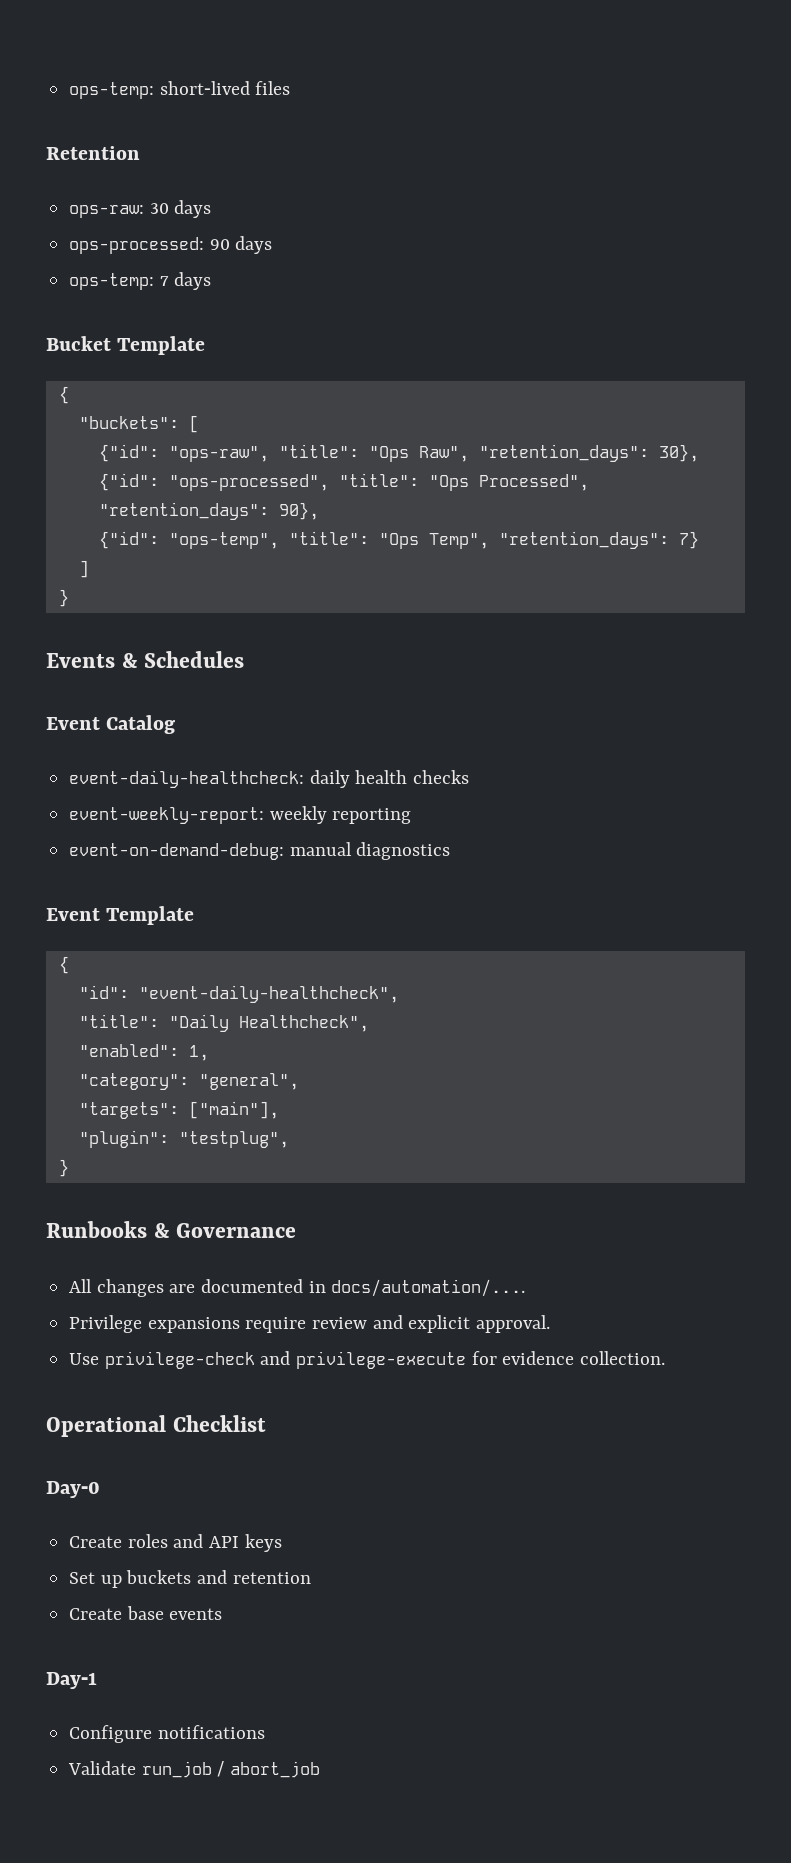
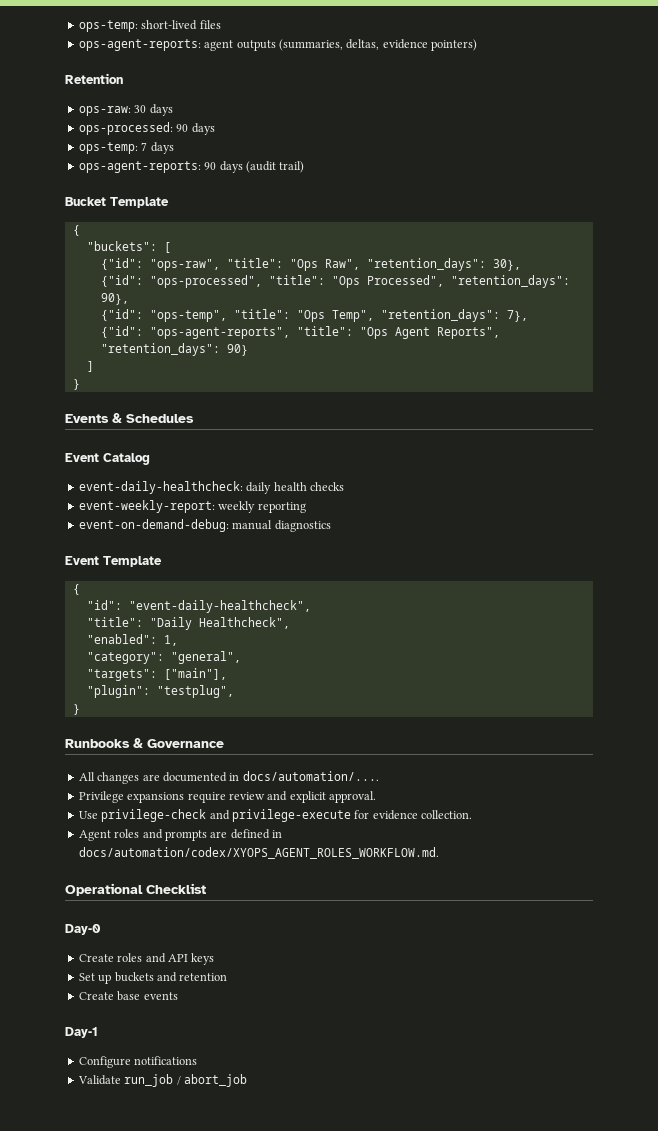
(291, 88) none -> [78,39,477,51] // ops-agent-reports: agent outputs (summaries, deltas, evidence pointers)
(212, 281) none -> [78,161,305,173] // ops-agent-reports: 90 days (audit trail)
[678,531,699,549] 7} -> [506,310,528,322] [100,326,500,339] [100,343,248,356] 7}, // {"id": "ops-agent-reports", "title": "Ops Agent Reports", "retention_days": 90}
(666, 1358) none -> [78,829,282,841] [78,847,439,859] // Agent roles and prompts are defined in docs/automation/codex/XYOPS_AGENT_ROLES_WORKFLOW.md.

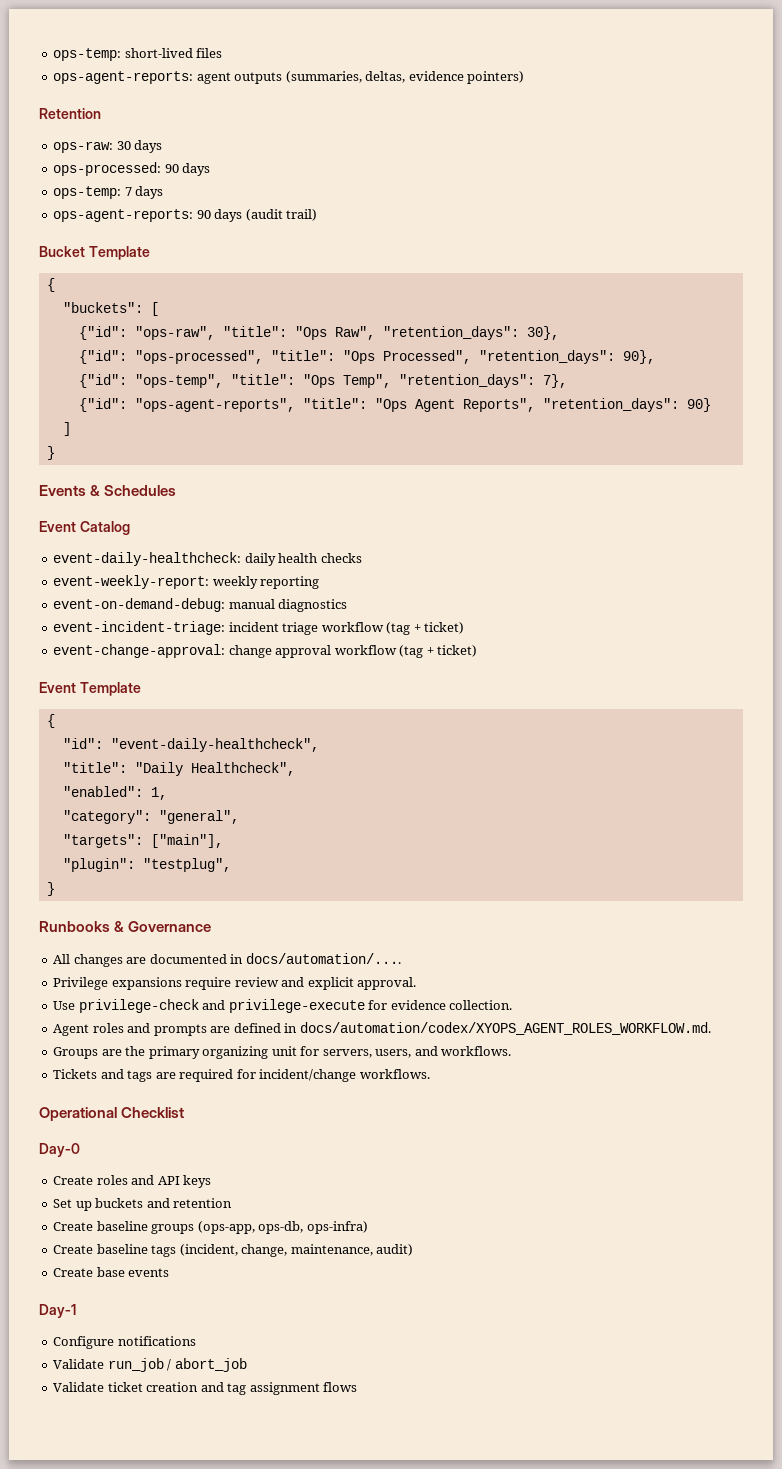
(331, 526) none -> [53,621,465,635] [53,644,478,658] // event-incident-triage: incident triage workflow (tag + ticket) // event-change-approval: change approval workflow (tag + ticket)
(439, 853) none -> [53,1046,512,1059] [53,1069,430,1082] // Groups are the primary organizing unit for servers, users, and workflows. // Tickets and tags are required for incident/change workflows.
(228, 977) none -> [53,1221,368,1234] [53,1244,414,1257] // Create baseline groups (ops-app, ops-db, ops-infra) // Create baseline tags (incident, change, maintenance, audit)
(247, 1080) none -> [53,1382,358,1395] // Validate ticket creation and tag assignment flows

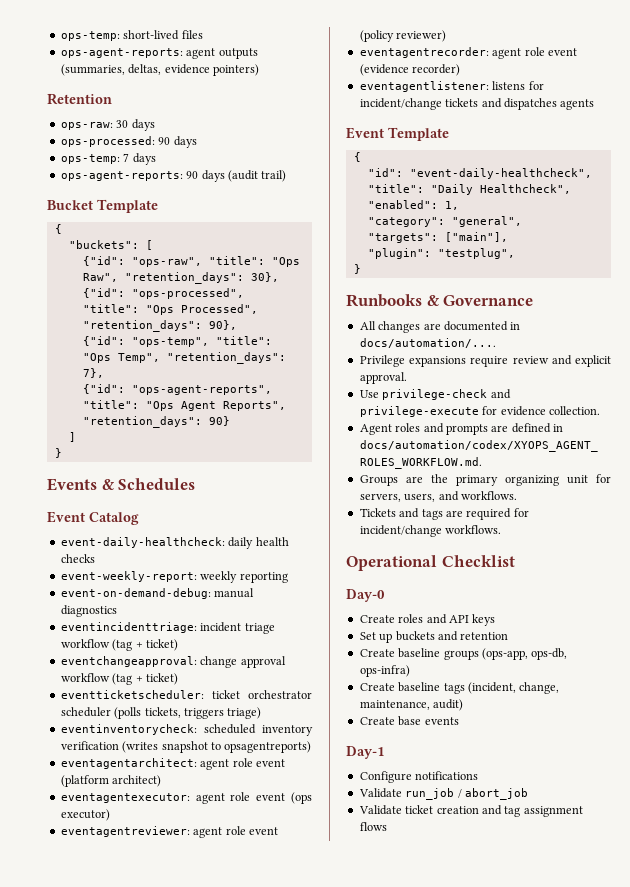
[53,621,226,635] event-incident-triage: -> [60,622,197,633] eventincidenttriage:
[53,644,226,658] event-change-approval: -> [60,656,197,667] eventchangeapproval:
(478, 651) none -> [60,690,312,699] [60,707,262,719] [60,724,313,736] [60,741,312,753] [60,758,285,770] [60,775,162,787] [60,792,312,804] [60,809,110,821] [60,826,278,838] [359,30,447,42] [359,47,577,59] [359,64,461,76] [359,81,544,92] [359,98,595,110] // eventticketscheduler: ticket orchestrator scheduler (polls tickets, triggers triage) // eventinventorycheck: scheduled inventory verification (writes snapshot to opsagentreports) // eventagentarchitect: agent role event (platform architect) // eventagentexecutor: agent role event (ops executor) // eventagentreviewer: agent role event (policy reviewer) // eventagentrecorder: agent role event (evidence recorder) // eventagentlistener: listens for incident/change tickets and dispatches agents

